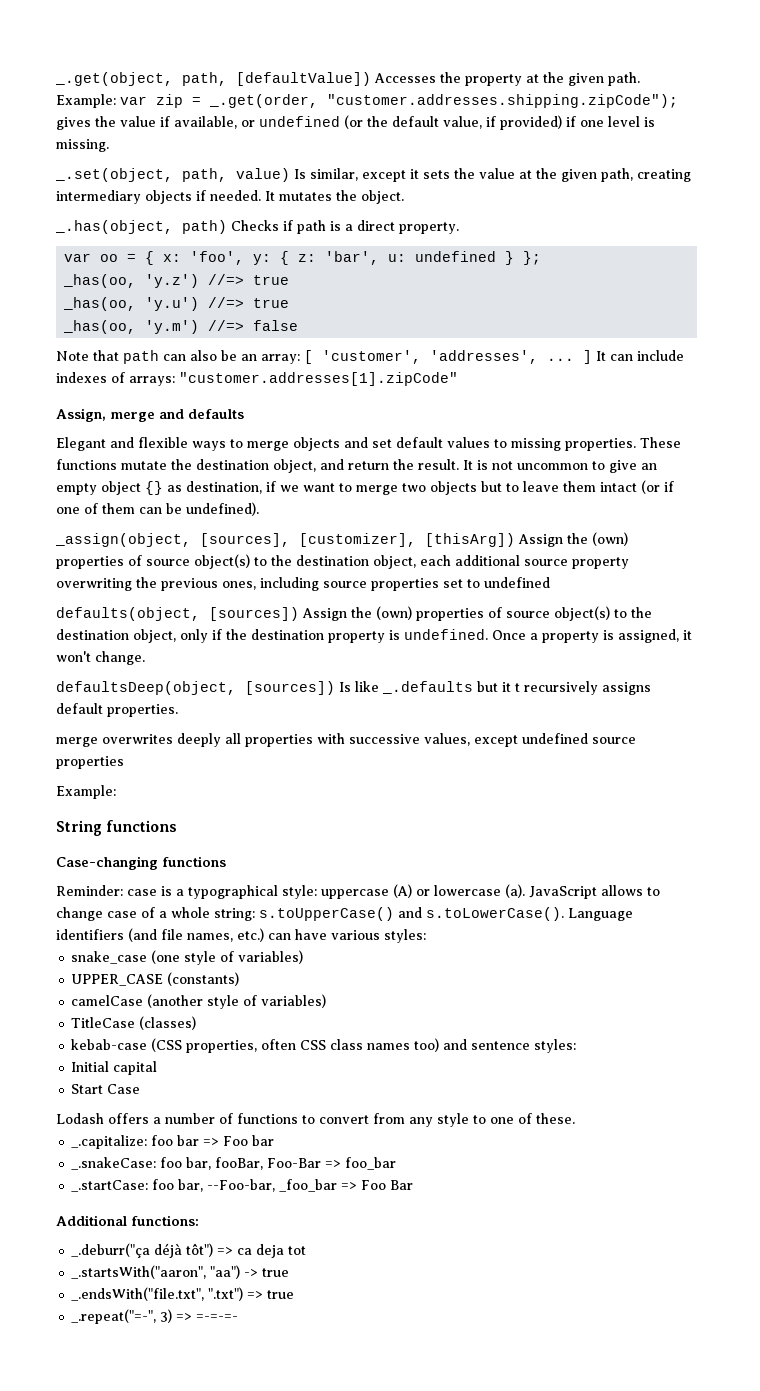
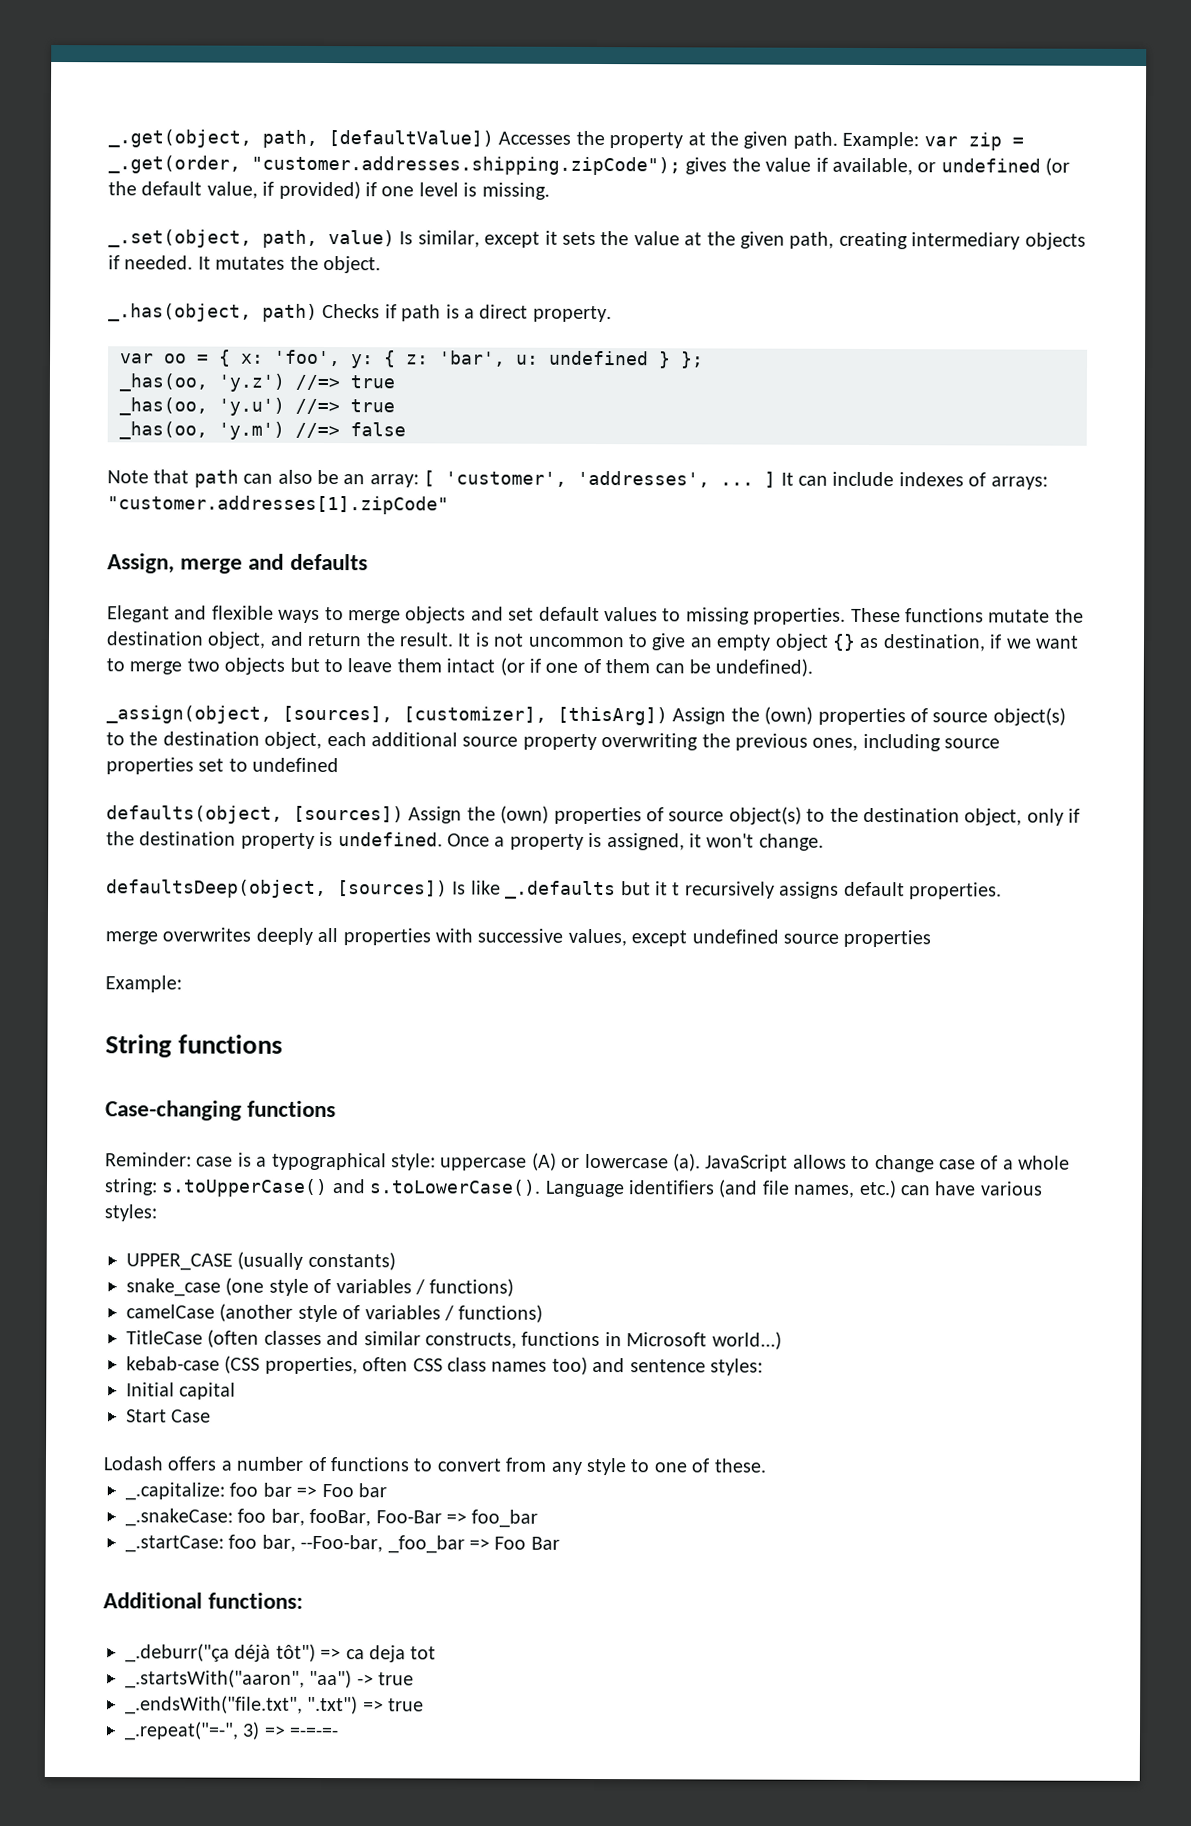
(426, 936) none -> [126,1251,396,1271] // UPPER_CASE (usually constants)
[238,950,304,964] [71,972,240,986] variables) // UPPER_CASE (constants) -> [335,1278,515,1297] variables / functions)
[261,994,327,1008] [71,1016,197,1030] variables) // TitleCase (classes) -> [364,1304,544,1323] [126,1329,782,1350] variables / functions) // TitleCase (often classes and similar constructs, functions in Microsoft world...)

